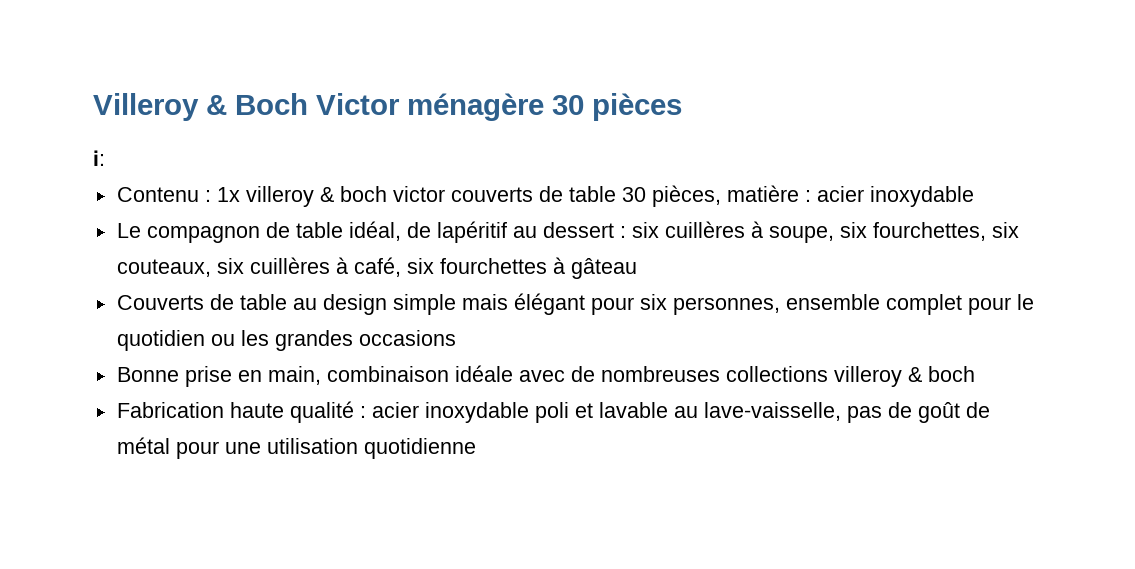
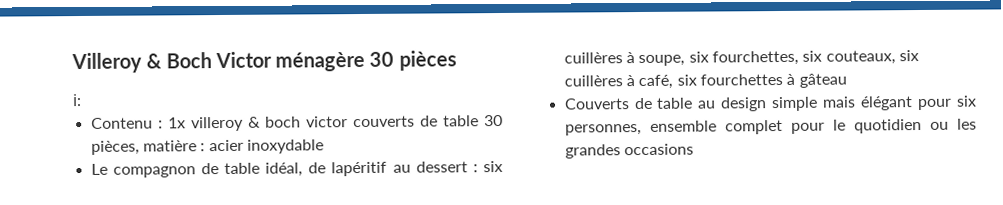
[116,365,975,387] [116,401,990,423] [116,437,476,459] // Bonne prise en main, combinaison idéale avec de nombreuses collections villeroy & boch // Fabrication haute qualité : acier inoxydable poli et lavable au lave-vaisselle, pas de goût de métal pour une utilisation quotidienne -> (694, 149) none

